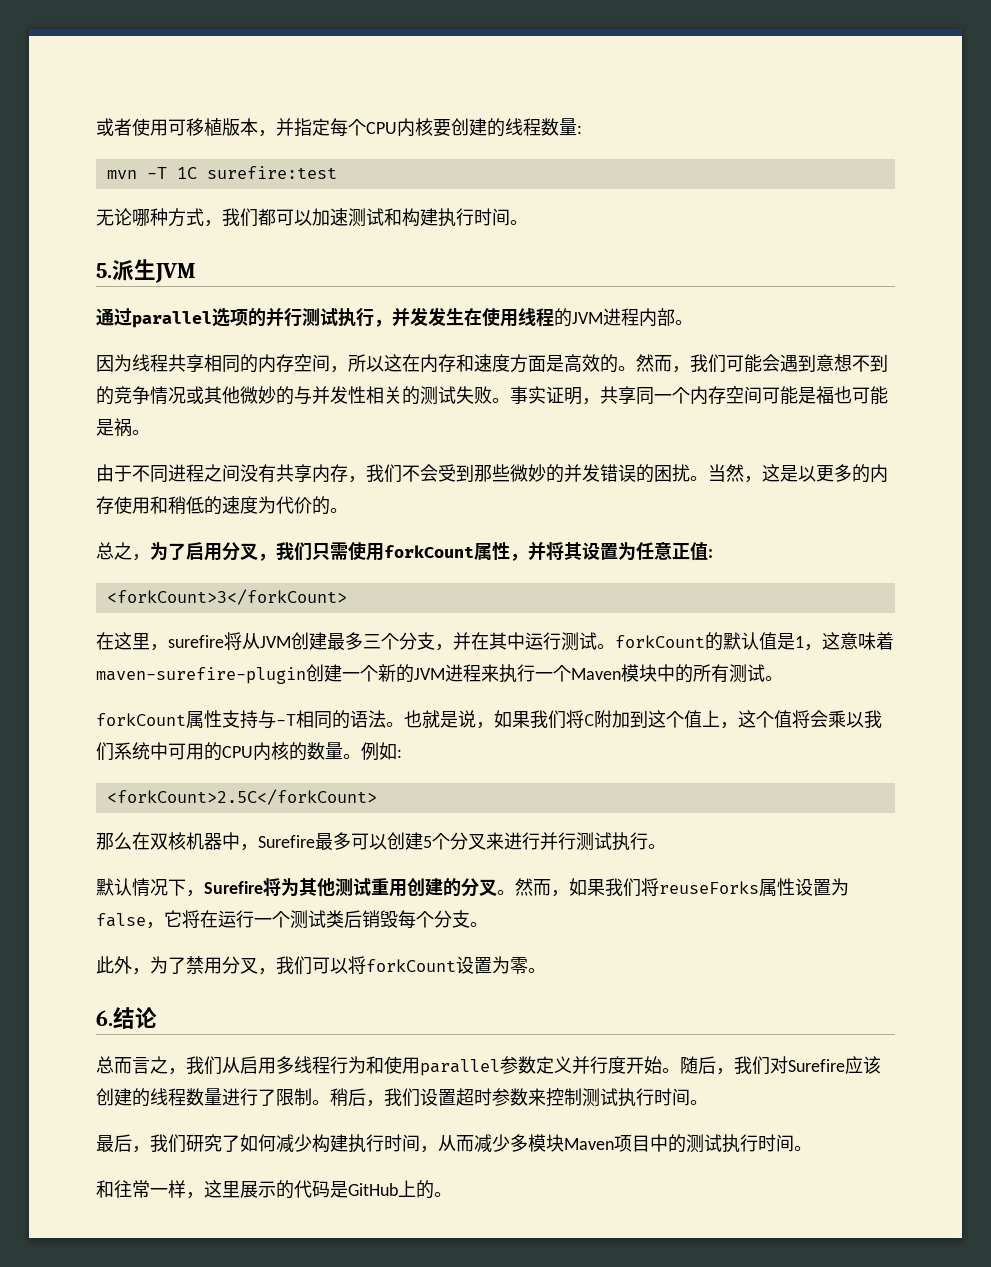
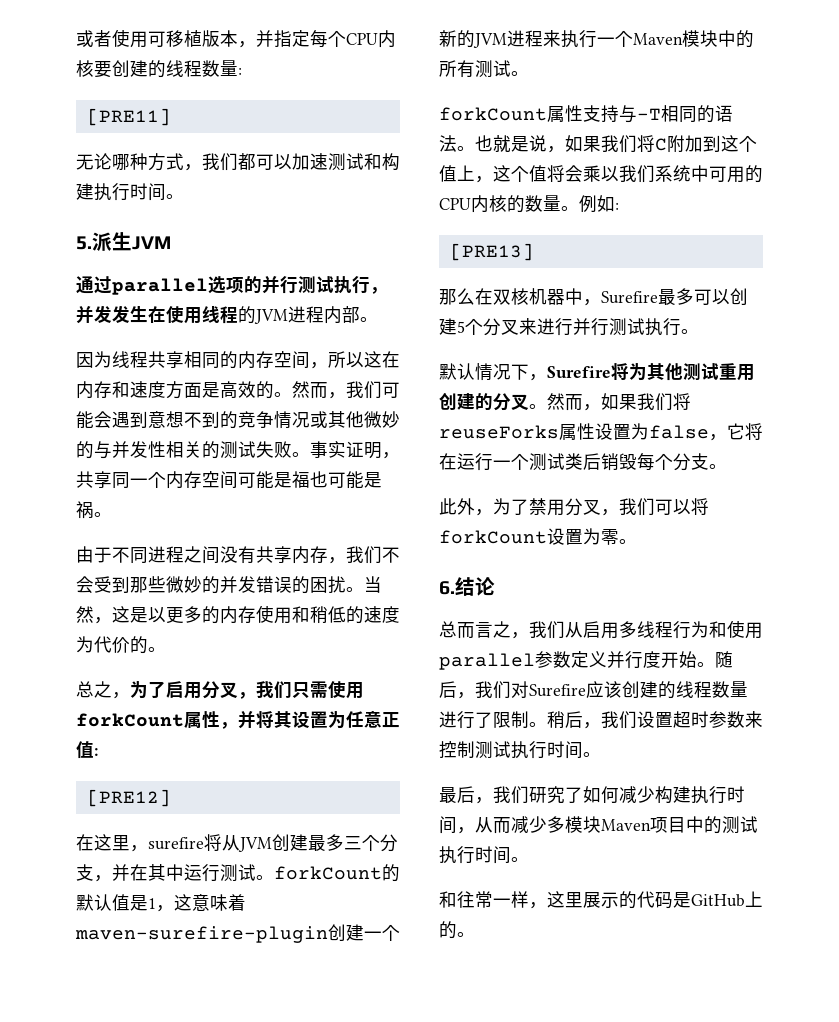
[106,166,337,179] mvn -T 1C surefire:test -> [86,108,171,126] [PRE11]
[106,589,347,605] <forkCount>3</forkCount> -> [86,789,171,807] [PRE12]
[106,789,377,805] <forkCount>2.5C</forkCount> -> [449,243,534,261] [PRE13]

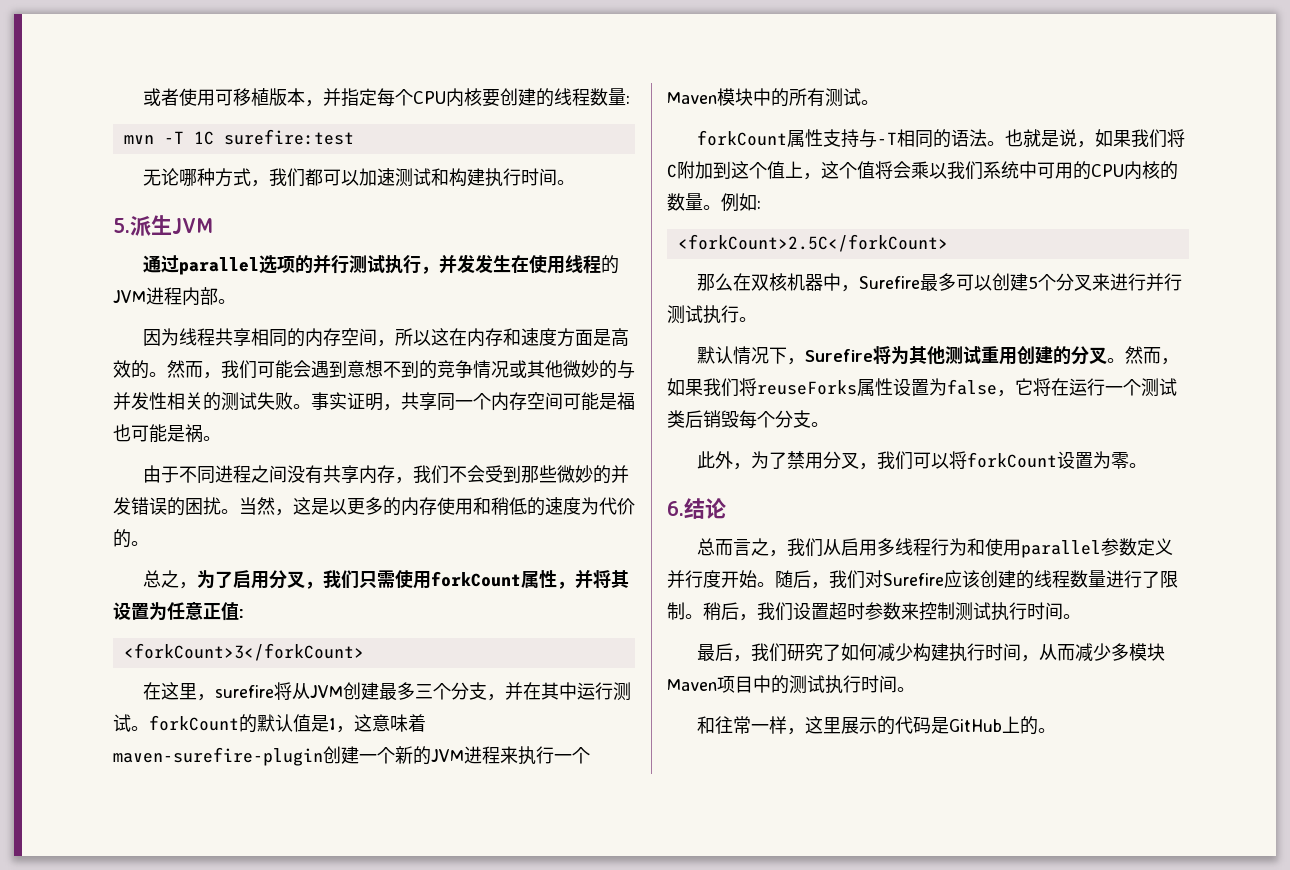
[86,108,171,126] [PRE11] -> [123,129,354,145] mvn -T 1C surefire:test
[86,789,171,807] [PRE12] -> [123,643,364,661] <forkCount>3</forkCount>
[449,243,534,261] [PRE13] -> [677,234,948,252] <forkCount>2.5C</forkCount>

